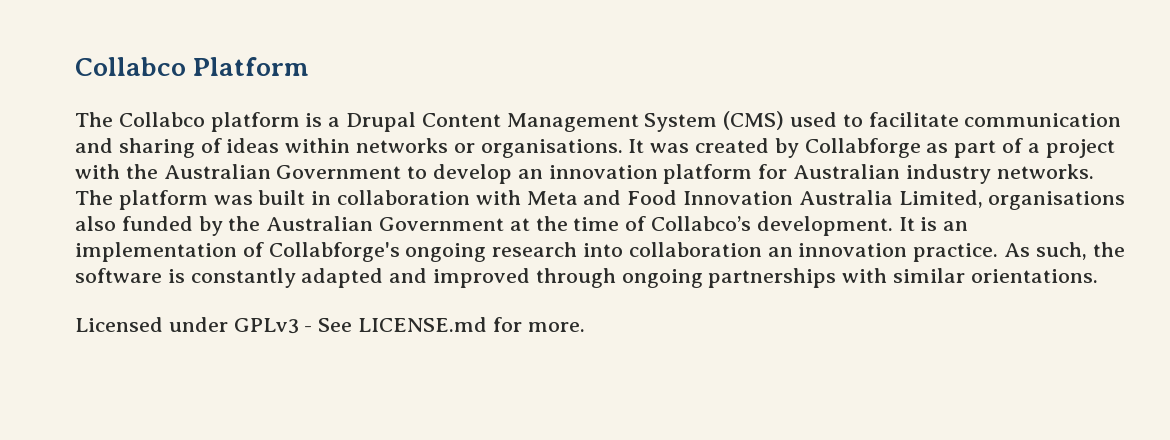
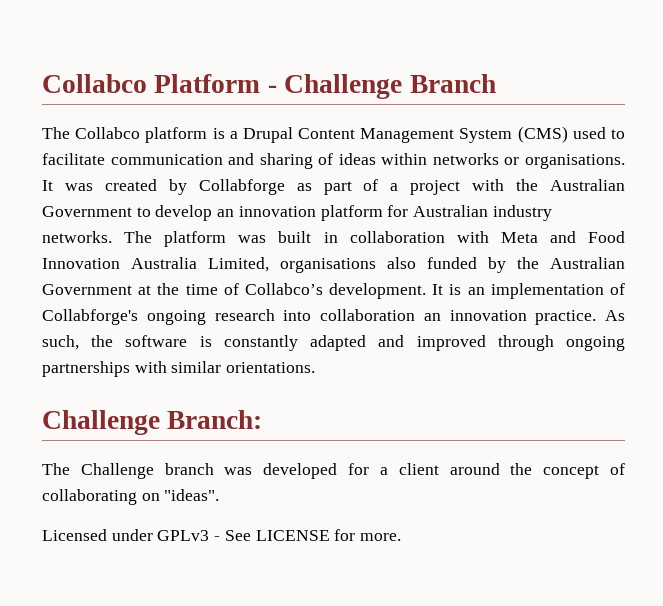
(310, 66) none -> [267,74,496,99] - Challenge Branch
(1098, 276) none -> [42,410,263,435] [42,463,625,479] [42,489,220,505] // Challenge Branch: // The Challenge branch was developed for a client around the concept of collaborating on "ideas".
[358,317,488,332] LICENSE.md -> [255,530,330,541] LICENSE

